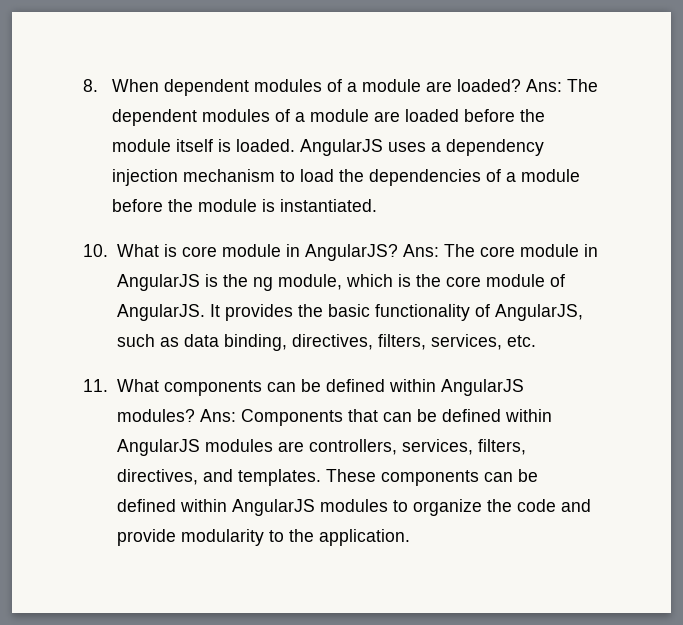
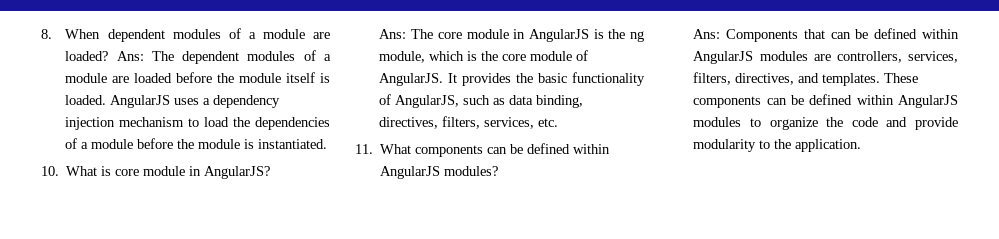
(398, 252) none -> (271, 172) //
(195, 415) none -> (499, 171) //

